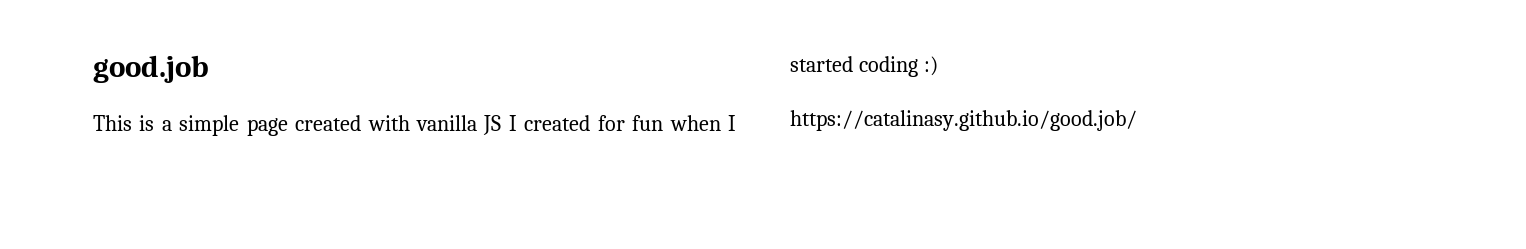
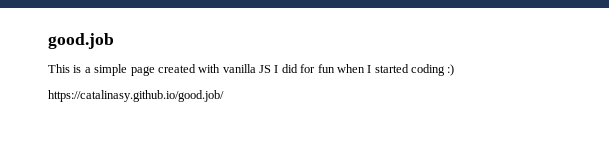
[524,115,591,131] created -> [281,64,298,73] did

